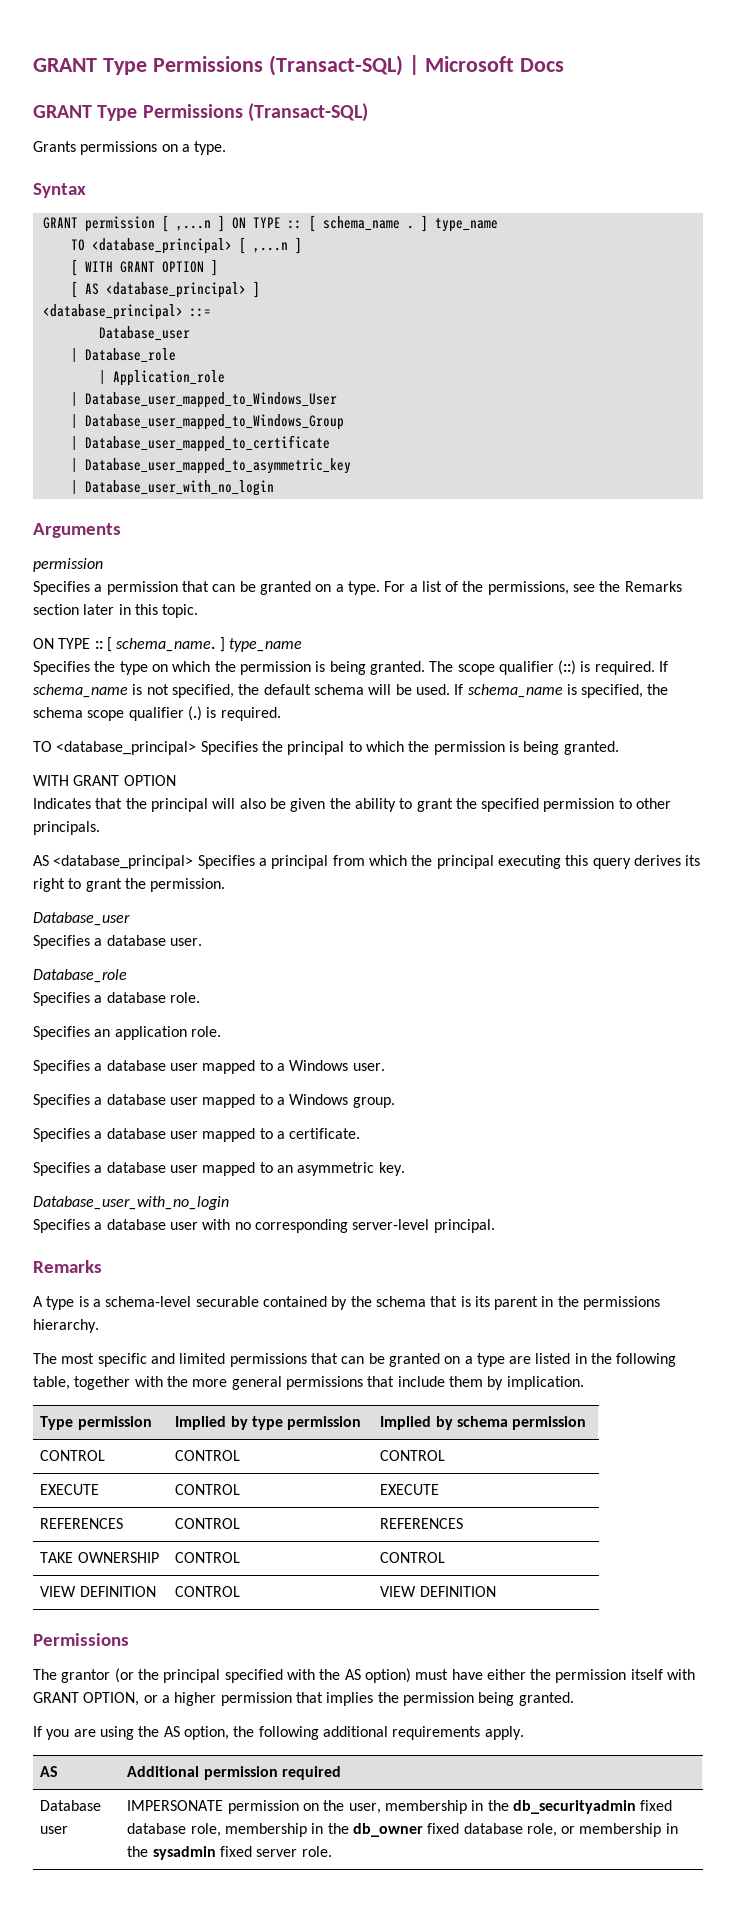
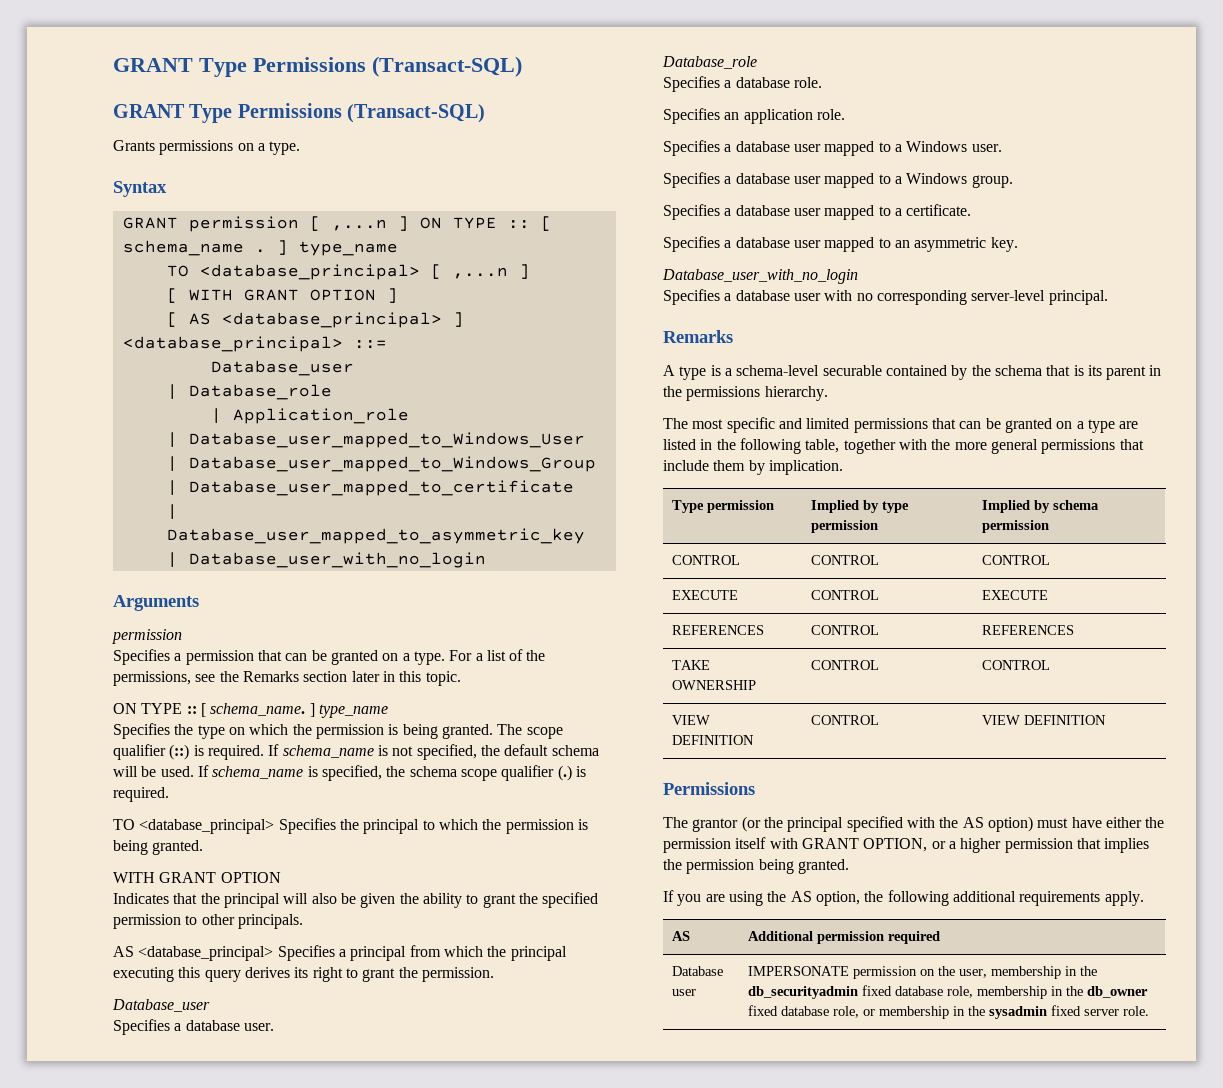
[33,55,564,76] GRANT Type Permissions (Transact-SQL) | Microsoft Docs -> [113,56,522,77] GRANT Type Permissions (Transact-SQL)

